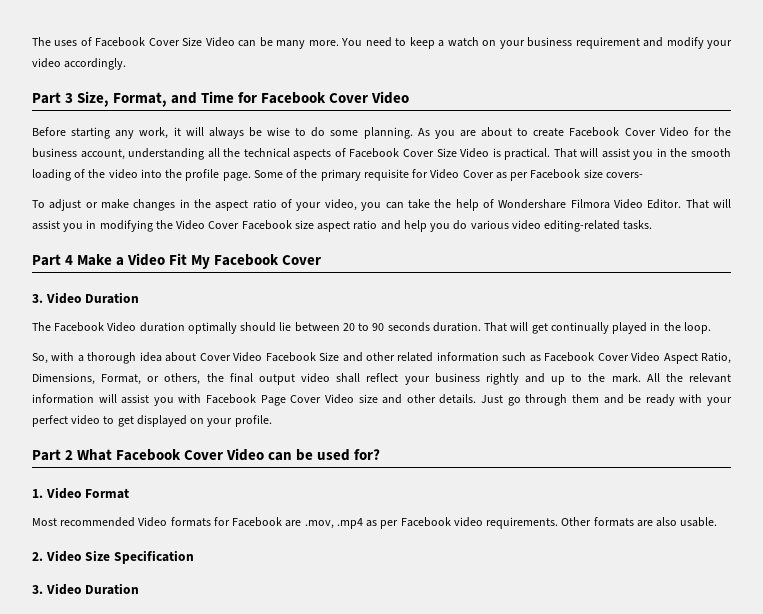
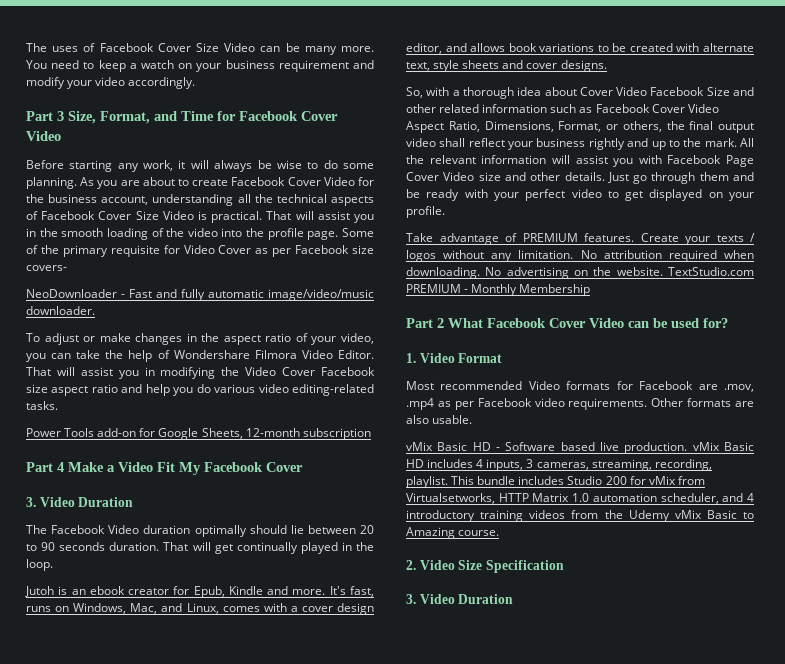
(643, 175) none -> [26,289,374,301] [26,306,95,315] // NeoDownloader - Fast and fully automatic image/video/music downloader.
(653, 225) none -> [26,428,371,440] // Power Tools add-on for Google Sheets, 12-month subscription
(711, 328) none -> [25,586,374,598] [26,603,375,615] [406,43,754,54] [406,60,607,72] // Jutoh is an ebook creator for Epub, Kindle and more. It's fast, runs on Windows, Mac, and Linux, comes with a cover design editor, and allows book variations to be created with alternate text, style sheets and cover designs.
(272, 421) none -> [406,233,755,245] [406,250,754,262] [406,267,754,279] [406,284,591,296] // Take advantage of PREMIUM features. Create your texts / logos without any limitation. No attribution required when downloading. No advertising on the website. TextStudio.com PREMIUM - Monthly Membership
(718, 522) none -> [406,442,754,454] [406,459,712,471] [406,476,705,488] [406,493,754,504] [406,510,754,522] [406,527,500,539] // vMix Basic HD - Software based live production. vMix Basic HD includes 4 inputs, 3 cameras, streaming, recording, playlist. This bundle includes Studio 200 for vMix from Virtualsetworks, HTTP Matrix 1.0 automation scheduler, and 4 introductory training videos from the Udemy vMix Basic to Amazing course.

